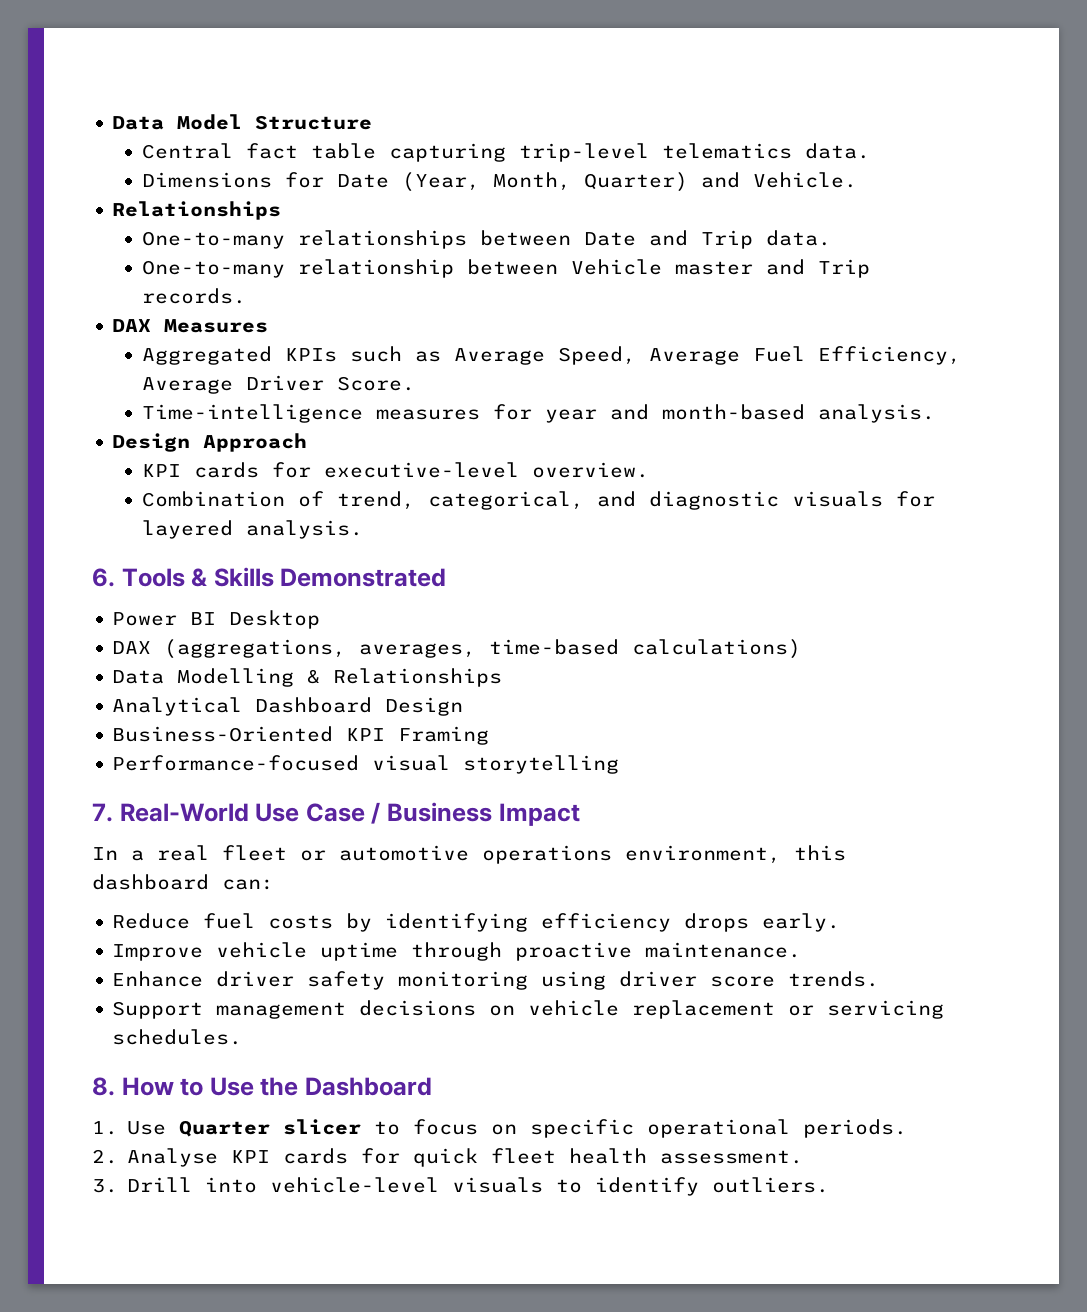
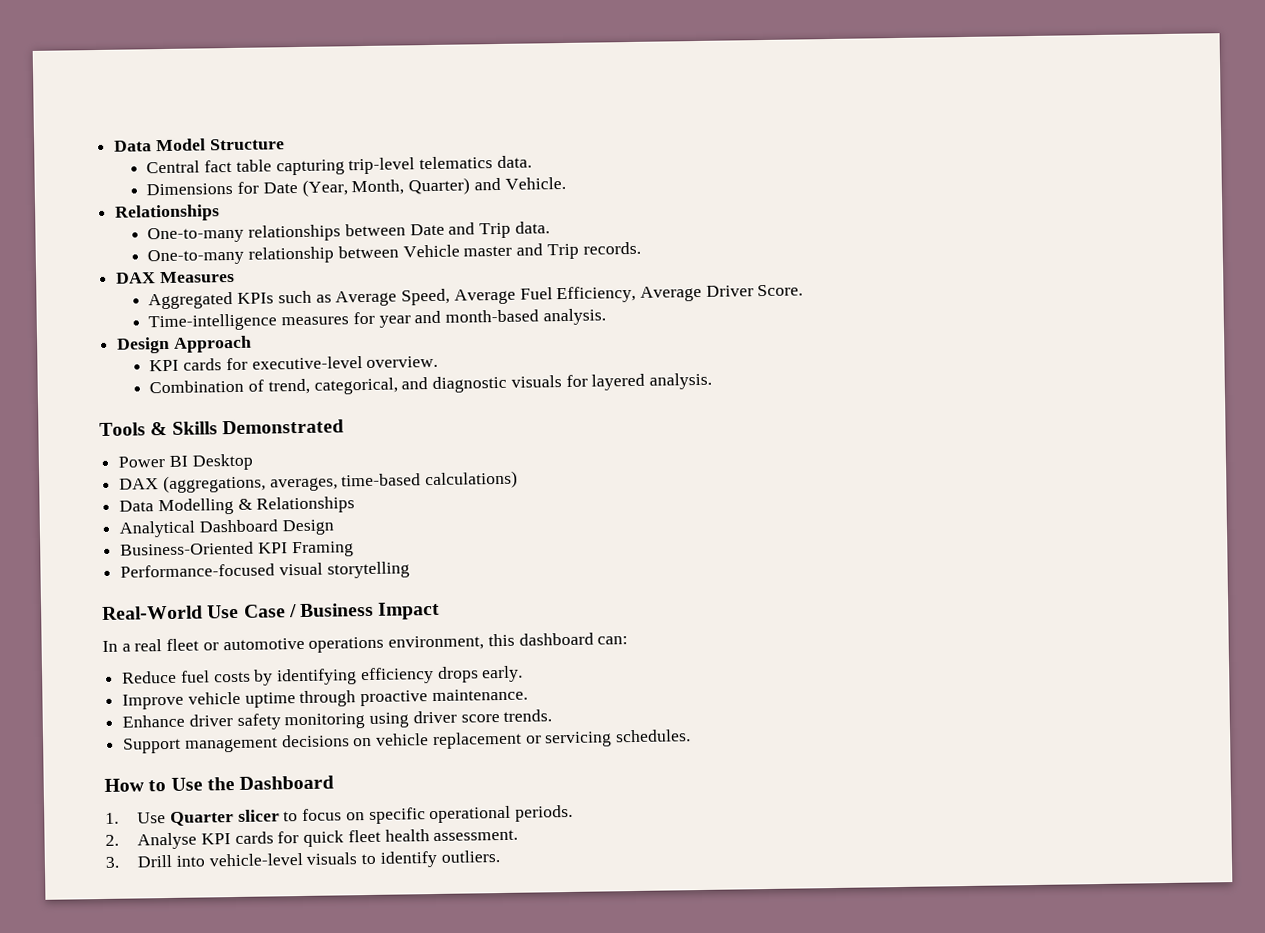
[92,568,115,587] 6. -> (712, 381) none
[92,803,113,822] 7. -> (410, 570) none
[92,1077,115,1096] 8. -> (692, 736) none

